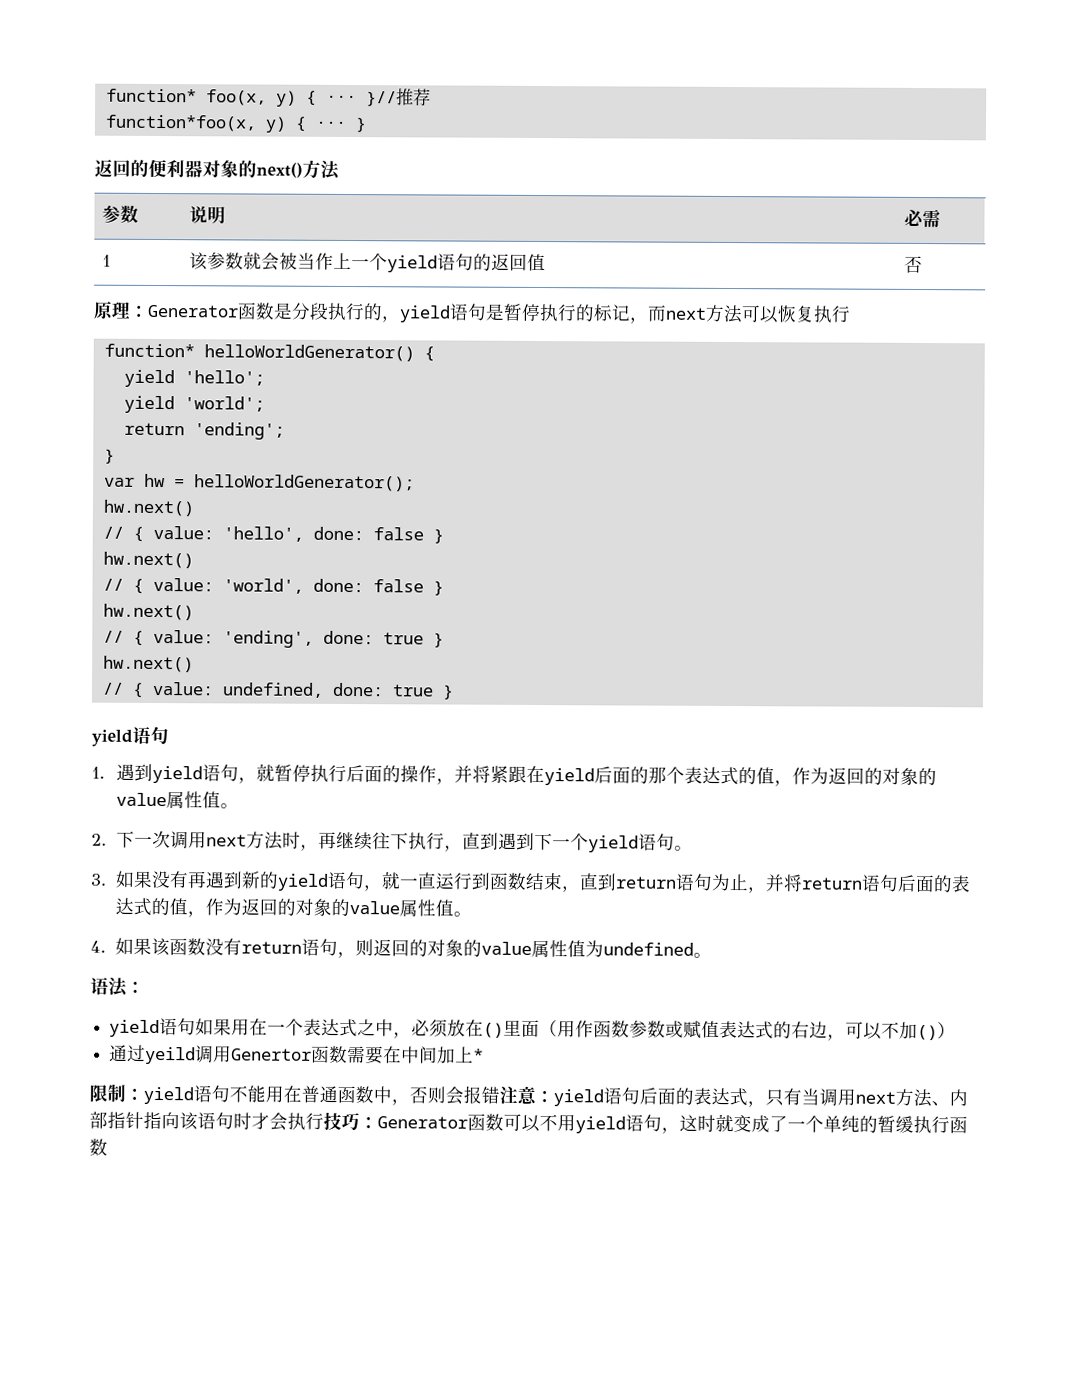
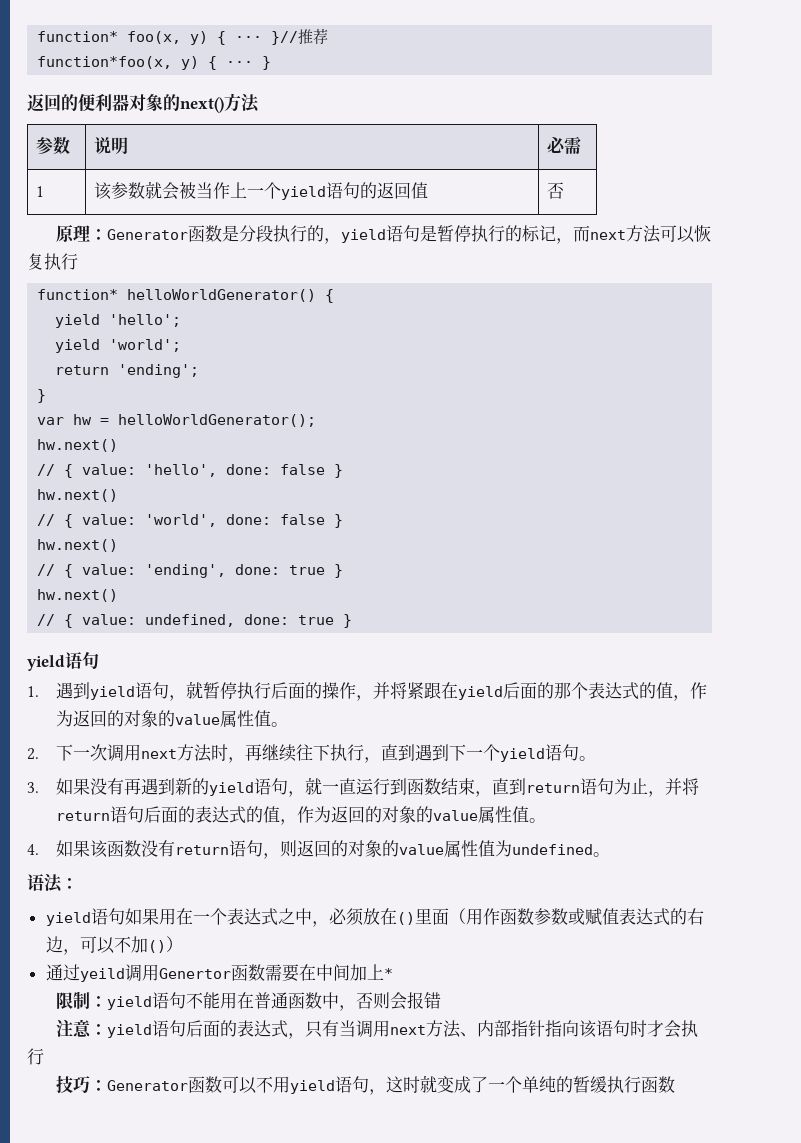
(500, 1095) none -> (441, 1000) //
(324, 1121) none -> (44, 1056) //

